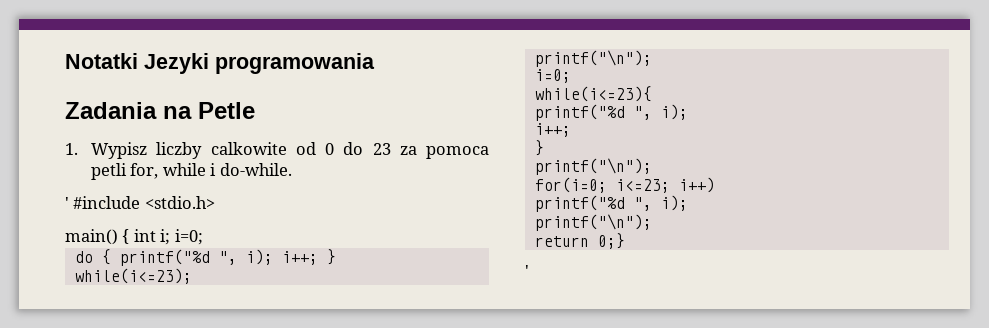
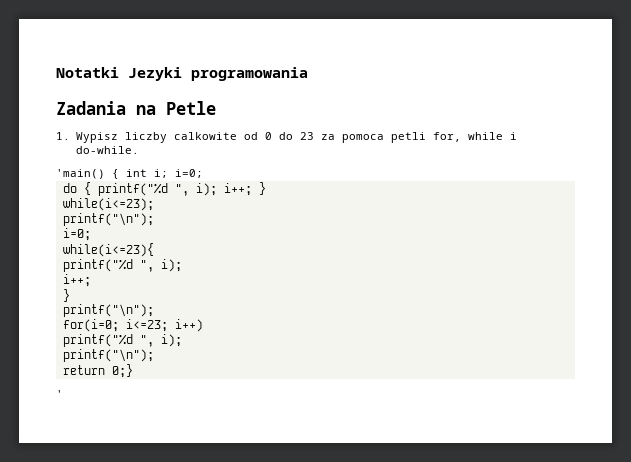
[65,196,215,209] [65,229,118,245] ' #include <stdio.h> // main() -> [56,169,105,179] 'main()

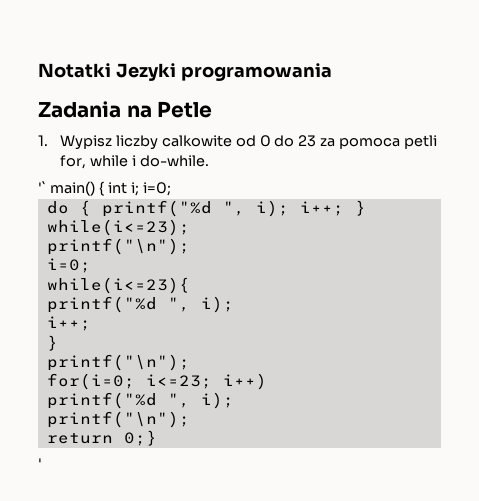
[56,169,105,179] 'main() -> [38,181,95,196] '` main()

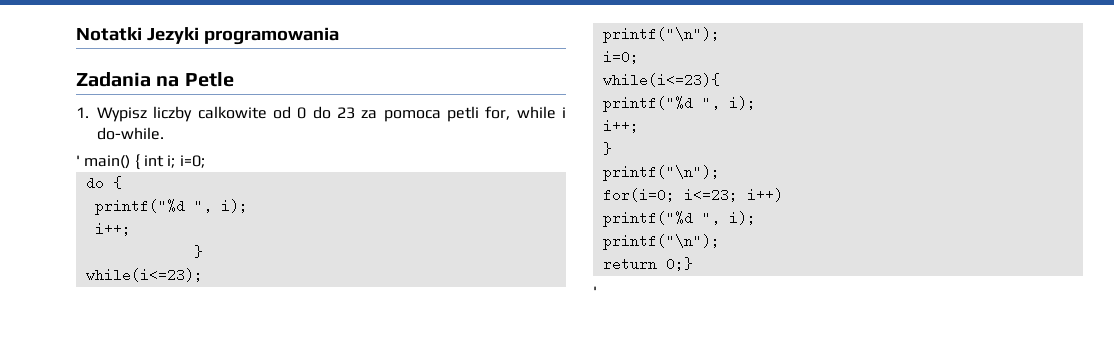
[38,181,46,193] '` -> [76,155,80,166] '
[101,200,344,217] printf("%d ", i); i++; -> [94,199,248,215] [94,222,131,236] // printf("%d ", i); // i++; //

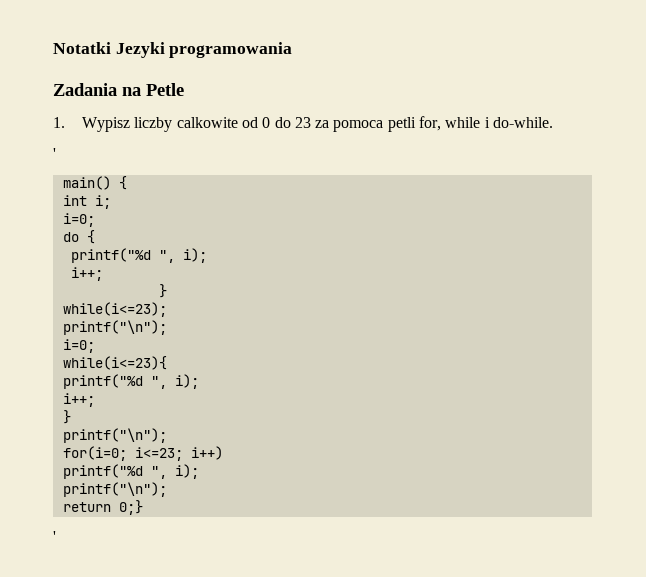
(80, 160) none -> (56, 153) //
(140, 162) none -> (127, 183) //
(176, 161) none -> (111, 202) //

